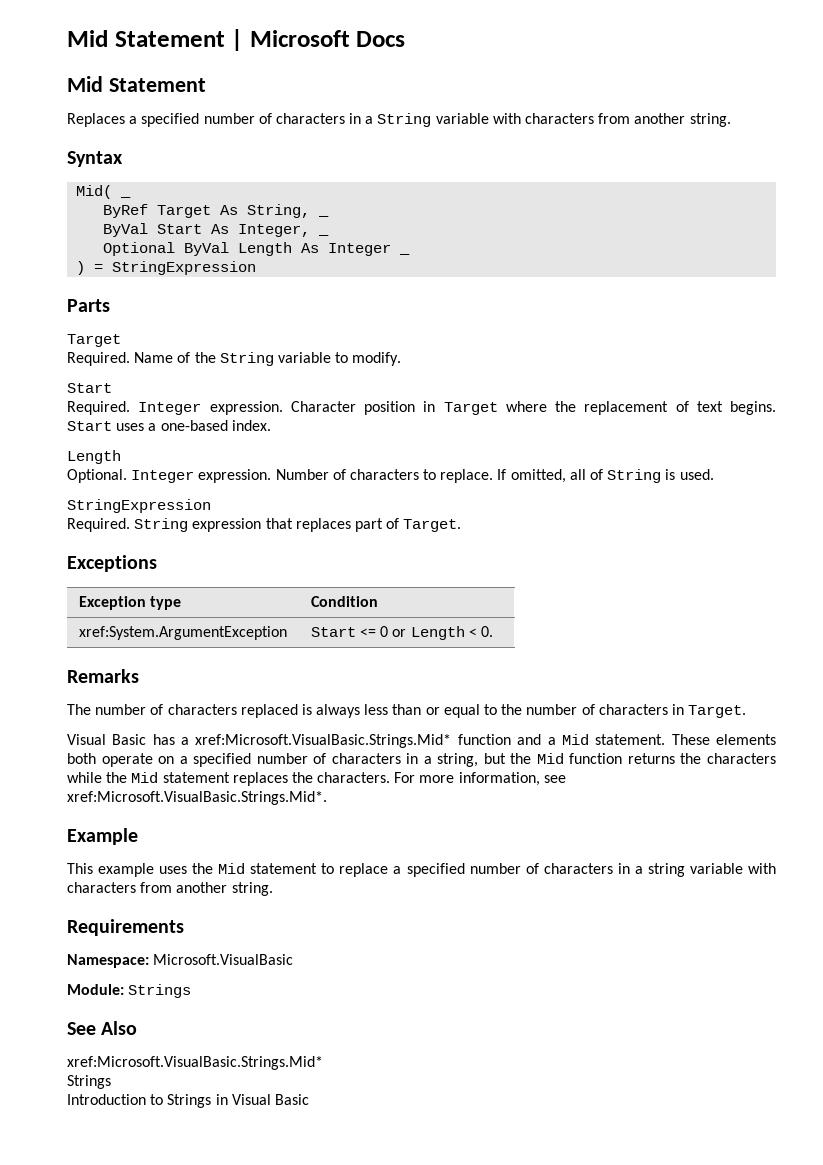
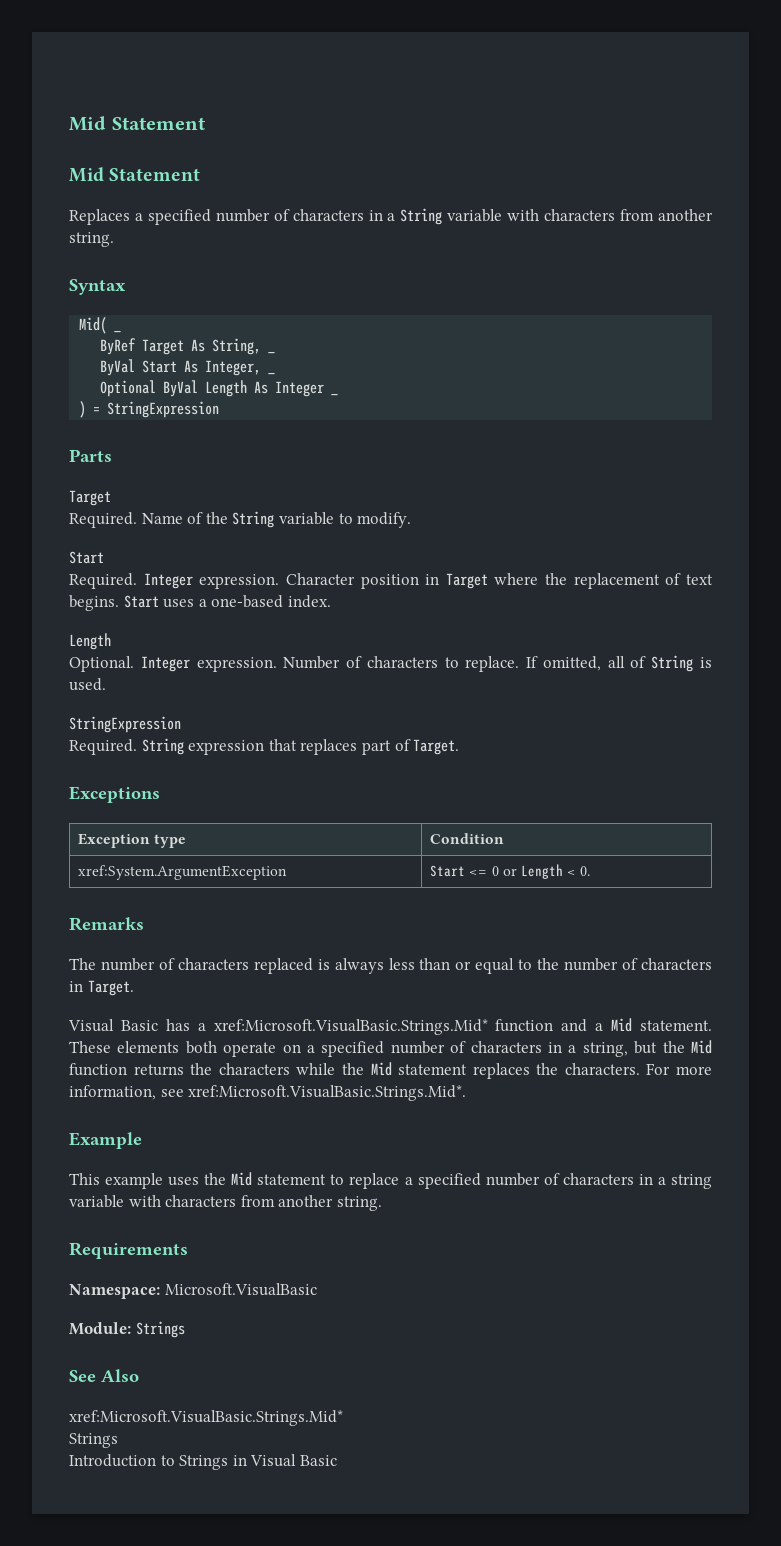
[67,29,406,51] Mid Statement | Microsoft Docs -> [69,116,205,131] Mid Statement

